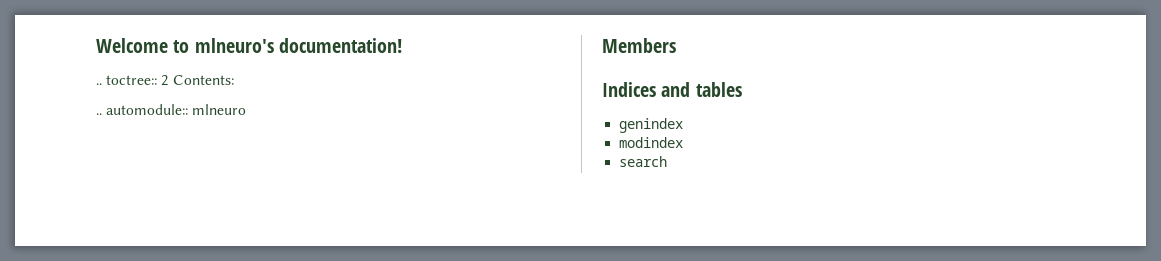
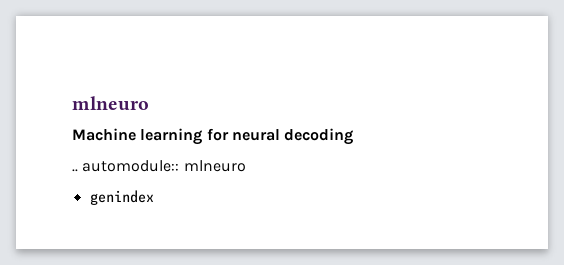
[96,38,403,53] [96,75,234,86] Welcome to mlneuro's documentation! // .. toctree:: 2 Contents: -> [72,96,149,111] [72,128,354,145] mlneuro // Machine learning for neural decoding
[602,38,676,53] [602,82,742,97] // Members // Indices and tables -> (246, 166) none
[619,137,684,148] [619,156,668,167] // modindex // search -> (154, 197) none

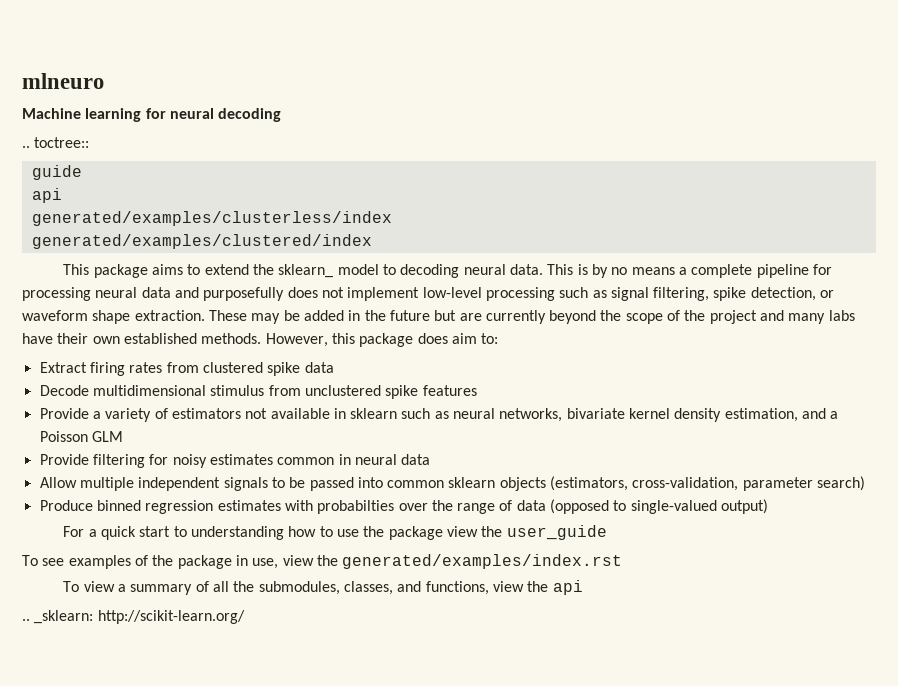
[82,160,246,172] [89,190,154,205] automodule:: mlneuro // genindex -> [34,137,90,148] [31,165,82,180] [31,188,62,203] [31,211,392,226] [31,234,372,249] [63,264,832,278] [22,287,835,301] [22,310,855,324] [22,333,499,347] [39,362,334,376] [39,385,477,399] [39,408,839,422] [39,431,123,442] [39,454,431,468] [39,476,866,491] [39,499,769,514] [63,525,607,540] [22,554,623,569] [63,580,583,595] [22,610,245,624] toctree:: // guide // api // generated/examples/clusterless/index // generated/examples/clustered/index // This package aims to extend the sklearn_ model to decoding neural data. This is by no means a complete pipeline for processing neural data and purposefully does not implement low-level processing such as signal filtering, spike detection, or waveform shape extraction. These may be added in the future but are currently beyond the scope of the project and many labs have their own established methods. However, this package does aim to: // Extract firing rates from clustered spike data // Decode multidimensional stimulus from unclustered spike features // Provide a variety of estimators not available in sklearn such as neural networks, bivariate kernel density estimation, and a Poisson GLM // Provide filtering for noisy estimates common in neural data // Allow multiple independent signals to be passed into common sklearn objects (estimators, cross-validation, parameter search) // Produce binned regression estimates with probabilties over the range of data (opposed to single-valued output) // For a quick start to understanding how to use the package view the user_guide // To see examples of the package in use, view the generated/examples/index.rst // To view a summary of all the submodules, classes, and functions, view the api // .. _sklearn: http://scikit-learn.org/

